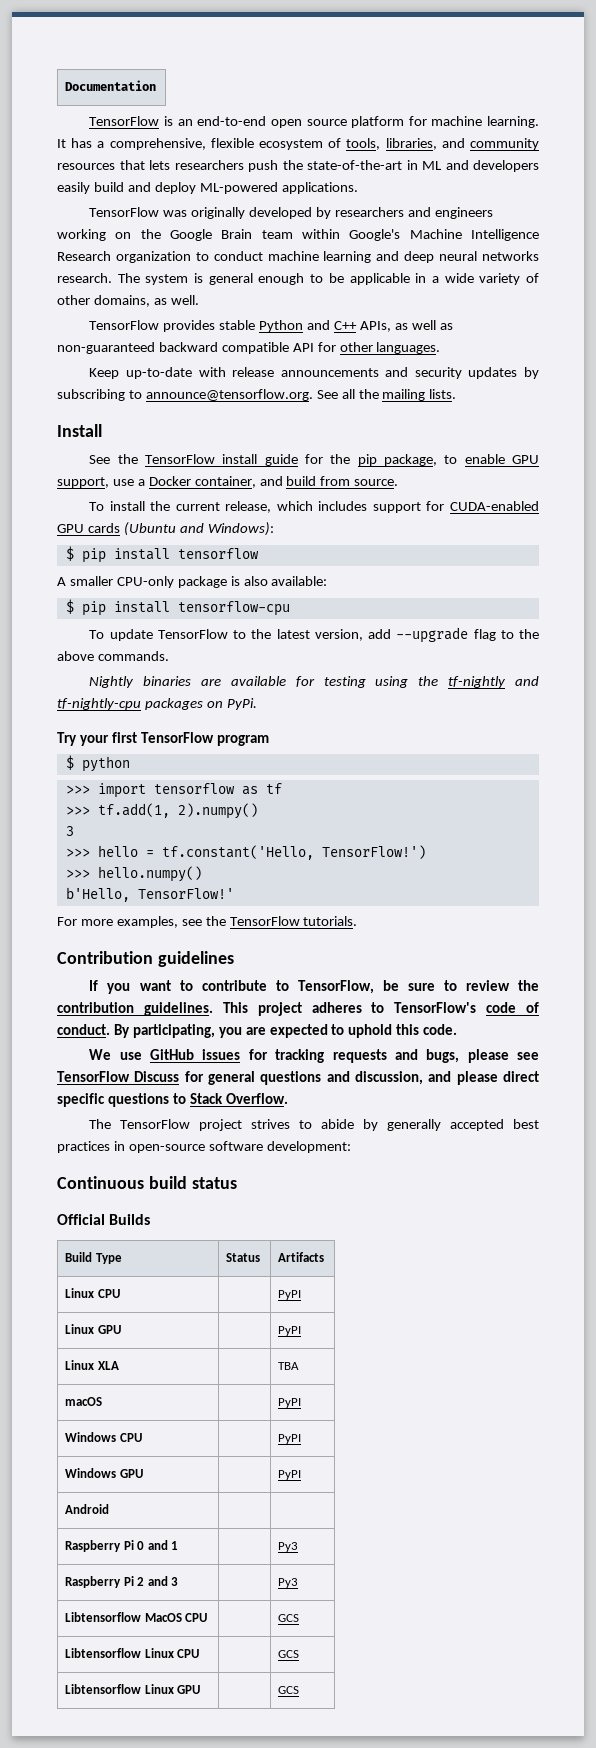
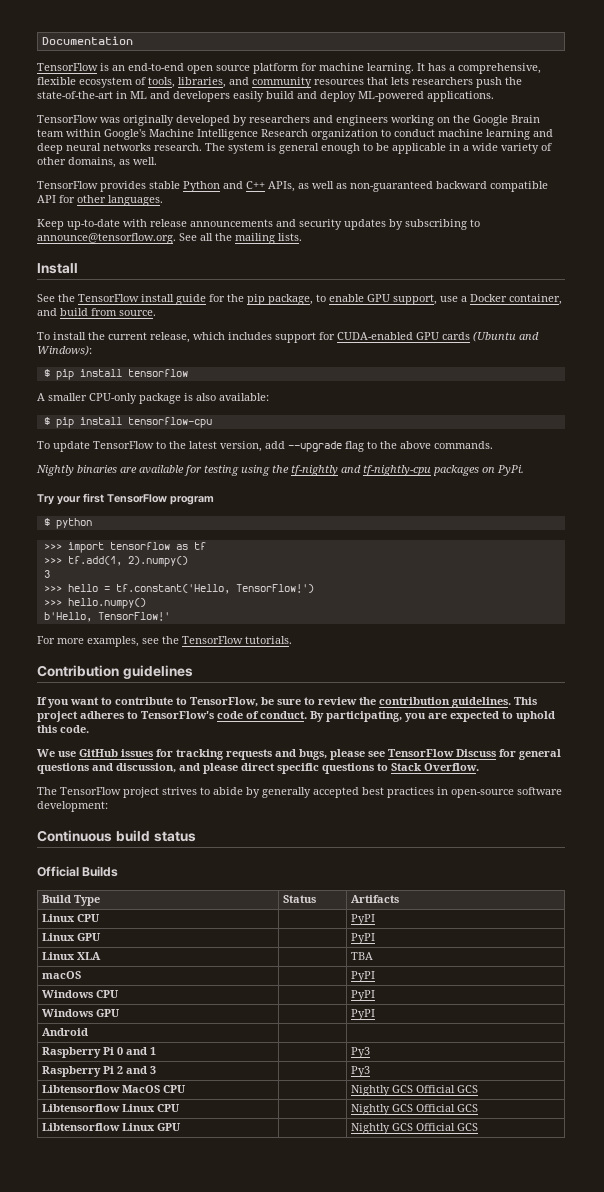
(208, 1617) none -> [350,1085,455,1096] Nightly GCS Official
(200, 1653) none -> [350,1104,455,1115] Nightly GCS Official
(201, 1689) none -> [350,1123,455,1134] Nightly GCS Official

